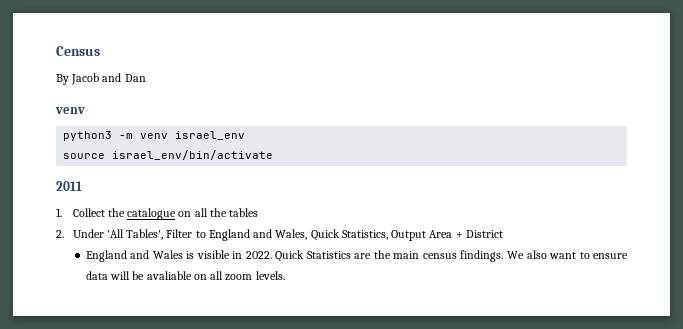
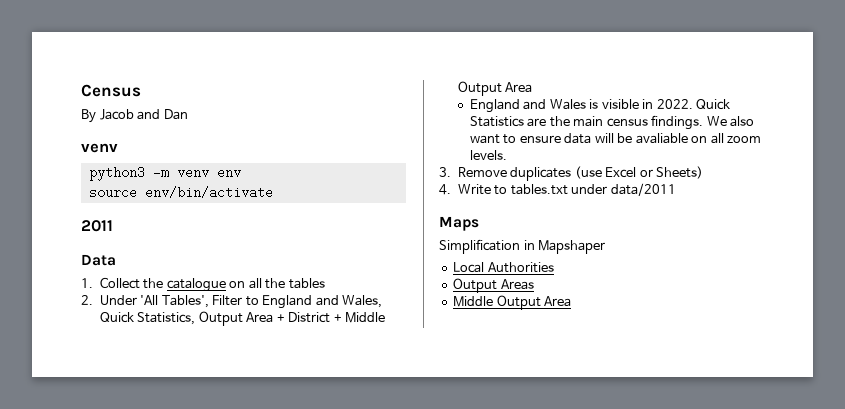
[175,131,246,140] israel_env -> [216,166,241,179] env
[112,150,274,160] israel_env/bin/activate -> [144,186,273,199] env/bin/activate
(82, 186) none -> [81,254,116,266] // Data
(503, 234) none -> [333,312,386,323] [457,81,533,96] + Middle Output Area
(285, 275) none -> [439,166,704,181] [439,183,676,196] [439,216,479,231] [439,239,606,254] [453,262,554,273] [453,278,534,293] [453,295,572,310] // 3. Remove duplicates (use Excel or Sheets) // 4. Write to tables.txt under data/2011 // Maps // Simplification in Mapshaper // Local Authorities // Output Areas // Middle Output Area

